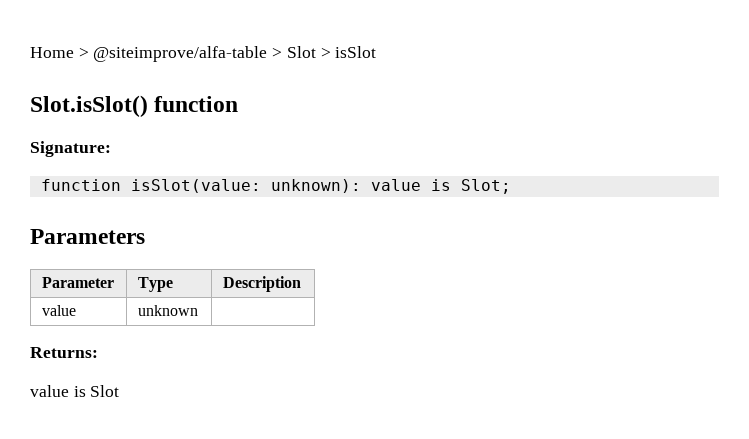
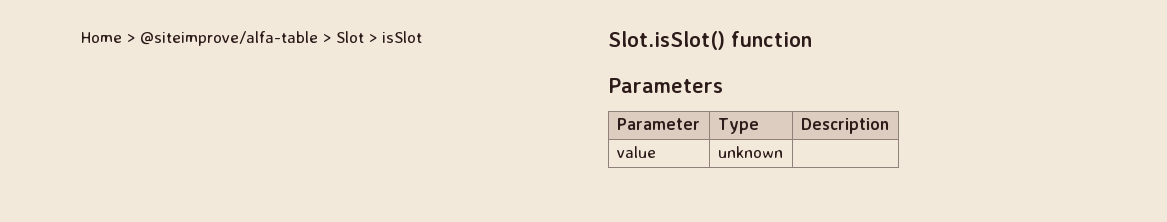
[30,141,111,157] [40,179,511,194] // Signature: // function isSlot(value: unknown): value is Slot; -> (812, 39) none
[30,347,98,358] [30,385,120,397] // Returns: // value is Slot -> (783, 152) none

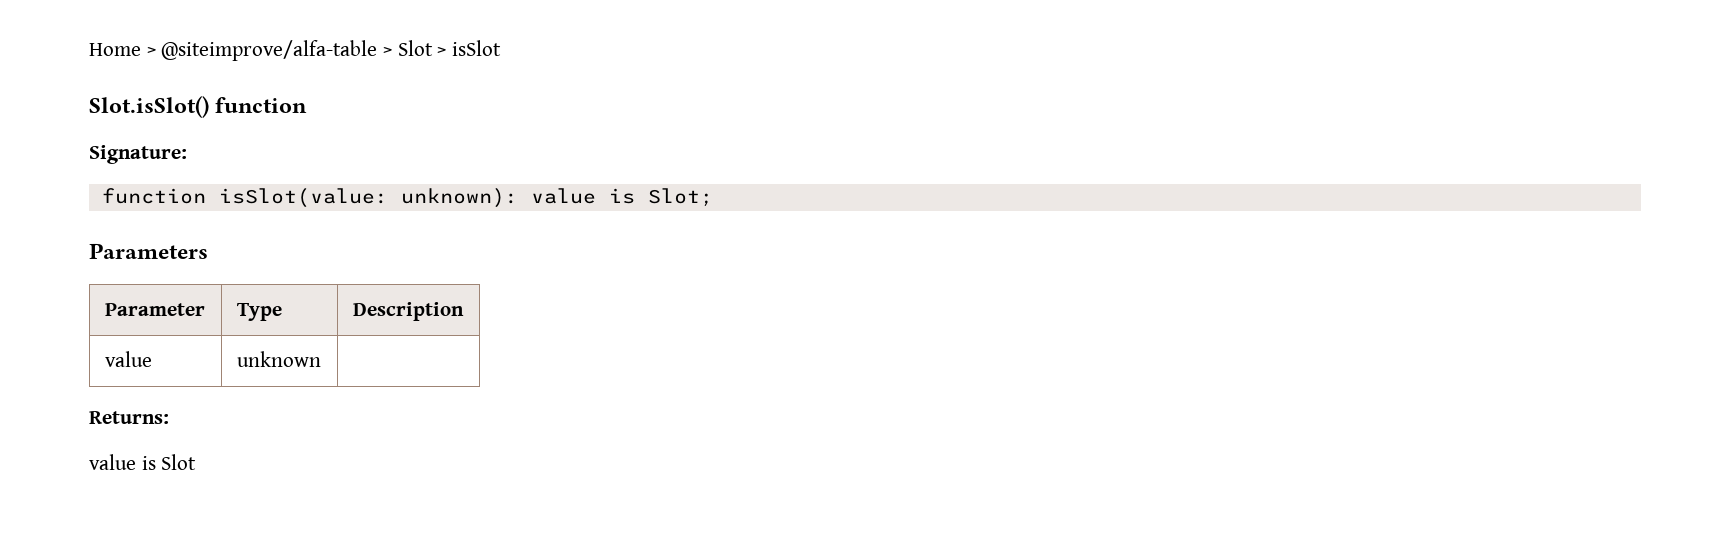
(812, 39) none -> [89,145,187,164] [101,188,713,208] // Signature: // function isSlot(value: unknown): value is Slot;
(783, 152) none -> [89,411,169,424] [89,454,197,470] // Returns: // value is Slot

